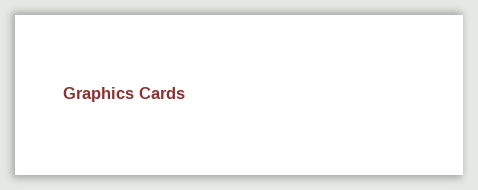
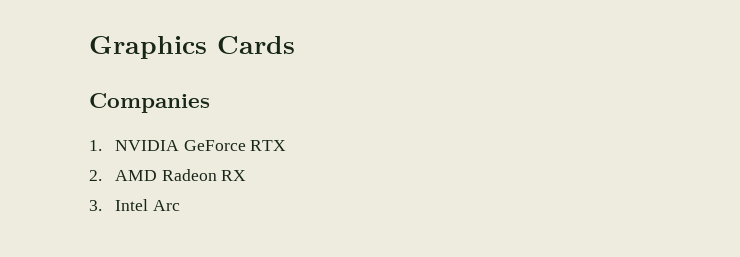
(185, 93) none -> [89,93,210,113] [89,140,287,151] [89,169,247,181] [89,199,180,211] // Companies // 1. NVIDIA GeForce RTX // 2. AMD Radeon RX // 3. Intel Arc

